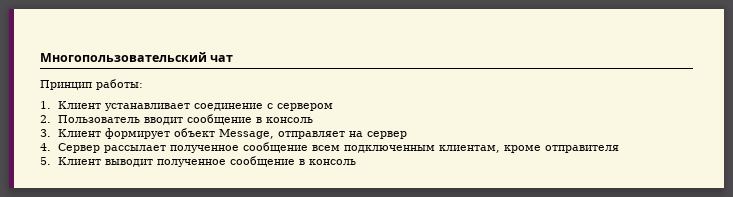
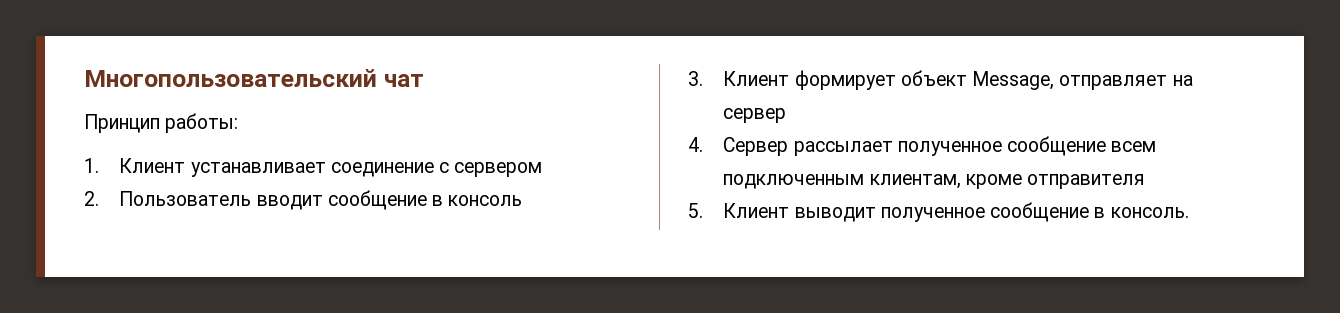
[309,159,357,165] консоль -> [1110,207,1189,218] консоль.

